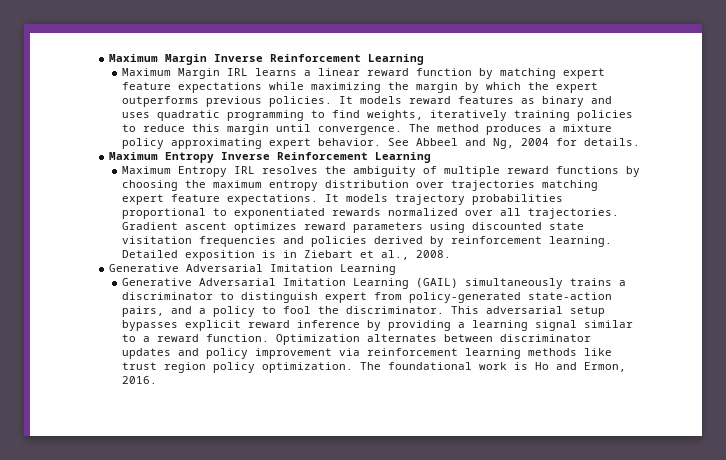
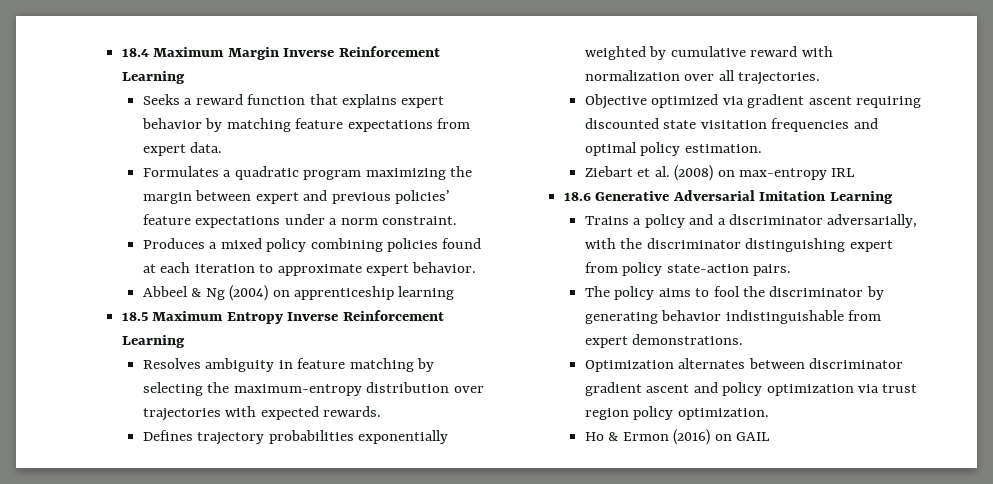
(108, 58) none -> [121,48,149,57] 18.4
[122,68,473,79] Maximum Margin IRL learns a linear reward function -> [142,94,445,108] [141,118,202,129] Seeks a reward function that explains expert behavior
[563,68,606,79] [122,82,599,93] [122,96,613,107] [122,110,634,121] [122,124,613,135] [122,138,641,149] expert feature expectations while maximizing the margin by which the expert outperforms previous policies. It models reward features as binary and uses quadratic programming to find weights, iteratively training policies to reduce this margin until convergence. The method produces a mixture policy approximating expert behavior. See Abbeel and Ng, 2004 for details. // -> [295,118,470,132] [142,142,223,156] [142,166,472,180] [142,190,450,204] [142,214,457,228] [142,238,482,252] [142,262,477,276] [142,285,455,301] [121,312,148,321] feature expectations from expert data. // Formulates a quadratic program maximizing the margin between expert and previous policies’ feature expectations under a norm constraint. // Produces a mixed policy combining policies found at each iteration to approximate expert behavior. // Abbeel & Ng (2004) on apprenticeship learning // 18.5
[122,166,641,177] [122,180,599,191] [122,194,564,205] [122,208,620,219] [122,222,466,233] Maximum Entropy IRL resolves the ambiguity of multiple reward functions by choosing the maximum entropy distribution over trajectories matching expert feature expectations. It models trajectory probabilities proportional to exponentiated rewards normalized over all trajectories. Gradient ascent optimizes reward parameters using -> [142,358,434,372] [142,382,484,396] [142,406,382,421] [142,430,449,445] [584,46,833,60] [584,70,821,85] [584,94,921,109] Resolves ambiguity in feature matching by selecting the maximum-entropy distribution over trajectories with expected rewards. // Defines trajectory probabilities exponentially weighted by cumulative reward with normalization over all trajectories. // Objective optimized via gradient ascent requiring
[311,236,613,247] [122,250,452,261] [108,264,396,275] [122,278,627,289] [122,292,613,303] [122,306,606,317] [122,320,634,331] [122,334,592,345] [122,348,613,359] [122,362,627,373] [122,376,158,384] policies derived by reinforcement learning. Detailed exposition is in Ziebart et al., 2008. // Generative Adversarial Imitation Learning // Generative Adversarial Imitation Learning (GAIL) simultaneously trains a discriminator to distinguish expert from policy-generated state-action pairs, and a policy to fool the discriminator. This adversarial setup bypasses explicit reward inference by providing a learning signal similar to a reward function. Optimization alternates between discriminator updates and policy improvement via reinforcement learning methods like trust region policy optimization. The foundational work is Ho and Ermon, 2016. -> [584,142,762,156] [584,165,856,181] [563,190,893,204] [584,214,918,228] [584,238,893,252] [584,262,792,276] [584,286,884,300] [584,310,882,324] [584,334,744,348] [584,358,904,372] [584,382,918,396] [584,406,769,420] [584,429,770,445] optimal policy estimation. // Ziebart et al. (2008) on max-entropy IRL // 18.6 Generative Adversarial Imitation Learning // Trains a policy and a discriminator adversarially, with the discriminator distinguishing expert from policy state-action pairs. // The policy aims to fool the discriminator by generating behavior indistinguishable from expert demonstrations. // Optimization alternates between discriminator gradient ascent and policy optimization via trust region policy optimization. // Ho & Ermon (2016) on GAIL

